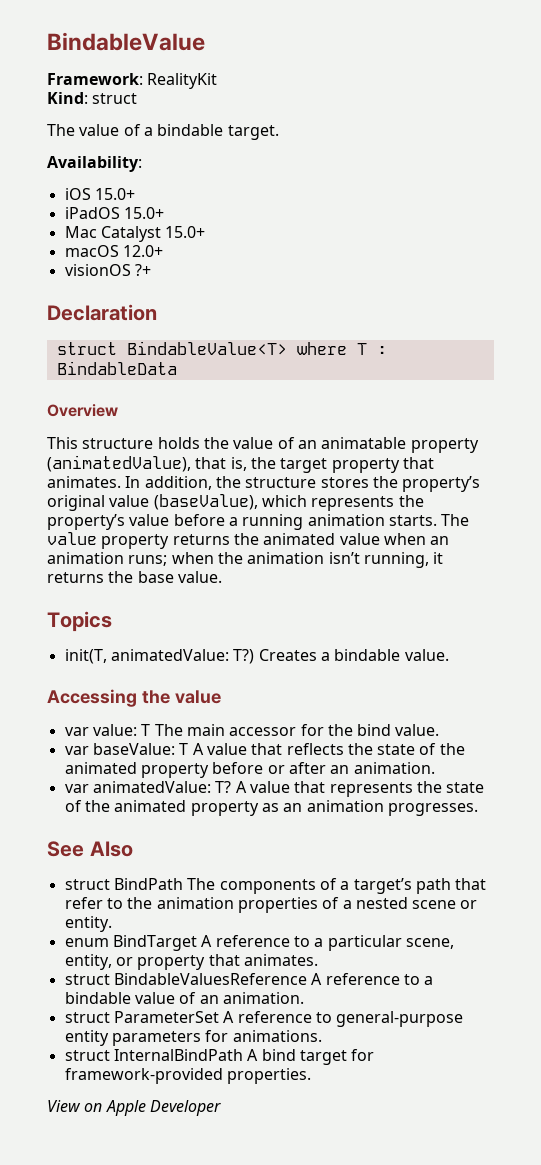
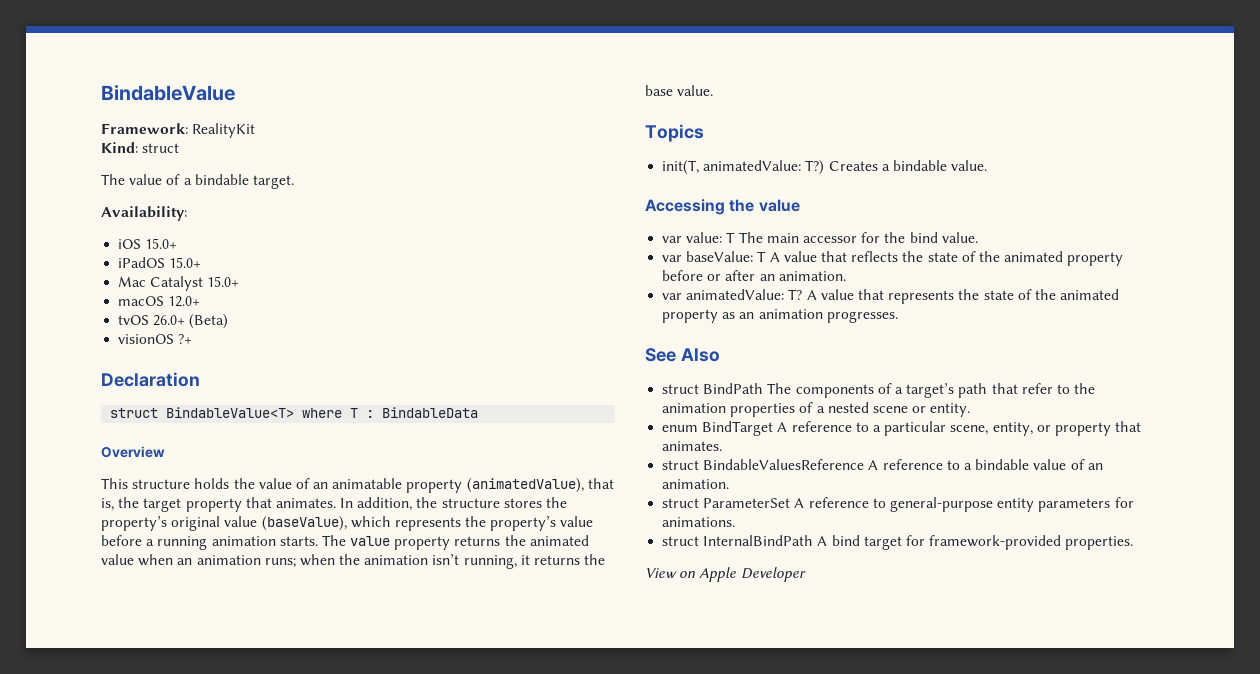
(163, 251) none -> [118,314,229,329] // tvOS 26.0+ (Beta)

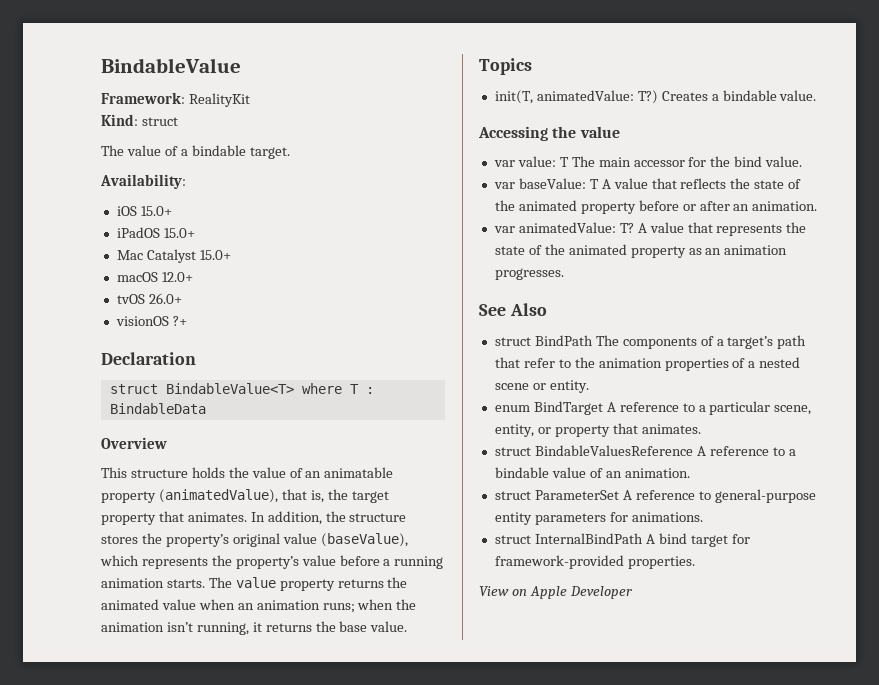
[189,314,229,329] (Beta) -> (182, 298) none

